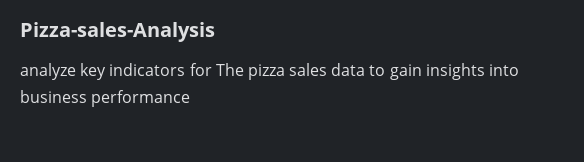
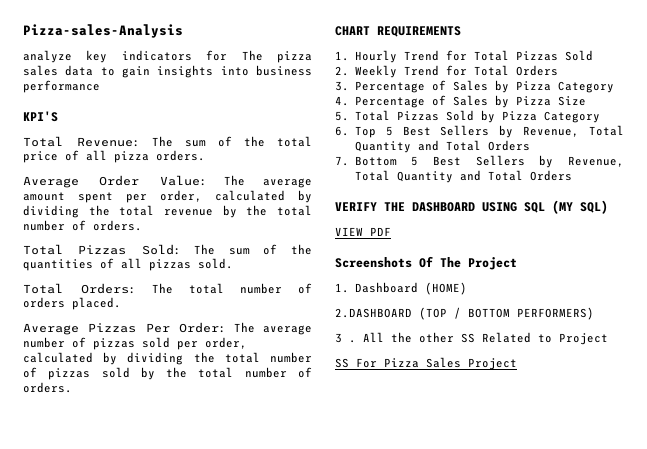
(191, 98) none -> [23,111,58,122] [23,136,312,147] [23,150,205,163] [23,175,312,188] [23,190,312,203] [23,205,312,218] [23,220,142,231] [23,244,312,255] [23,258,233,271] [23,283,313,294] [23,297,121,310] [23,322,312,335] [23,337,247,350] [23,352,312,365] [23,367,312,380] [23,382,72,393] [335,26,461,37] [335,50,593,63] [335,65,558,78] [335,80,614,93] [335,95,586,108] [335,110,600,123] [335,125,624,138] [354,140,530,153] [335,155,624,168] [354,170,572,183] [335,200,608,214] [335,227,391,236] [335,256,517,270] [335,282,467,295] [335,307,594,320] [335,332,608,345] [335,357,517,370] // KPI'S // Total Revenue: The sum of the total price of all pizza orders. // Average Order Value: The average amount spent per order, calculated by dividing the total revenue by the total number of orders. // Total Pizzas Sold: The sum of the quantities of all pizzas sold. // Total Orders: The total number of orders placed. // Average Pizzas Per Order: The average number of pizzas sold per order, calculated by dividing the total number of pizzas sold by the total number of orders. // CHART REQUIREMENTS // 1. Hourly Trend for Total Pizzas Sold // 2. Weekly Trend for Total Orders // 3. Percentage of Sales by Pizza Category // 4. Percentage of Sales by Pizza Size // 5. Total Pizzas Sold by Pizza Category // 6. Top 5 Best Sellers by Revenue, Total Quantity and Total Orders // 7. Bottom 5 Best Sellers by Revenue, Total Quantity and Total Orders // VERIFY THE DASHBOARD USING SQL (MY SQL) // VIEW PDF // Screenshots Of The Project // 1. Dashboard (HOME) // 2.DASHBOARD (TOP / BOTTOM PERFORMERS) // 3 . All the other SS Related to Project // SS For Pizza Sales Project

